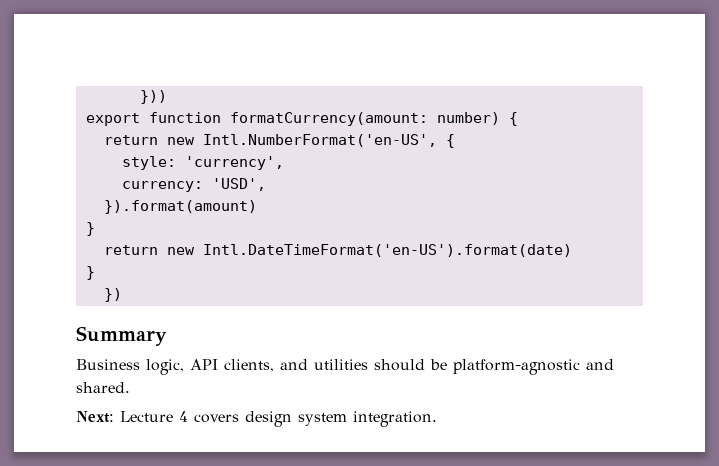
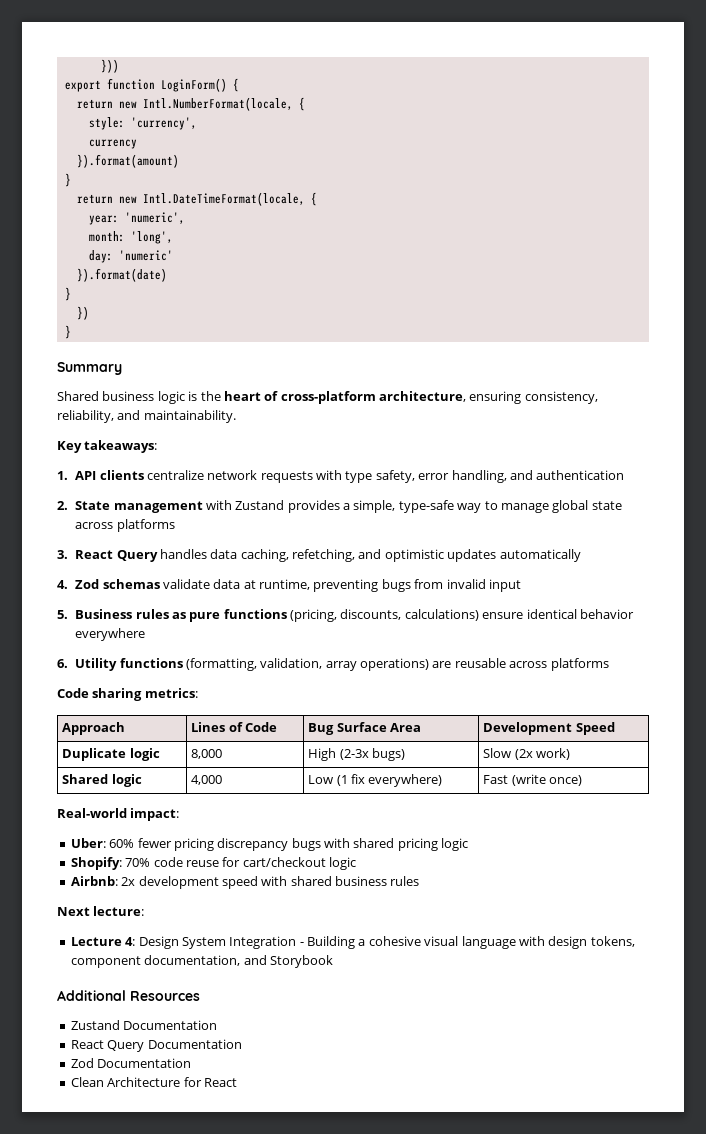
[229,112,500,126] formatCurrency(amount: number) -> [160,78,227,92] LoginForm()
[202,134,437,147] Intl.NumberFormat('en-US', -> [142,97,293,111] Intl.NumberFormat(locale,
[121,178,266,192] currency: 'USD', -> [88,139,137,149] currency
[202,244,572,257] Intl.DateTimeFormat('en-US').format(date) -> [142,192,317,206] [88,212,185,225] [88,231,173,244] [88,250,173,263] [76,268,167,282] Intl.DateTimeFormat(locale, { // year: 'numeric', // month: 'long', // day: 'numeric' // }).format(date)
(122, 295) none -> [64,325,71,339] // }
[76,359,614,375] [76,382,130,393] [76,411,437,427] Business logic, API clients, and utilities should be platform-agnostic and shared. // Next: Lecture 4 covers design system integration. -> [57,391,598,404] [57,410,236,423] [57,440,158,453] [57,470,625,483] [57,500,622,513] [75,519,175,532] [57,549,581,562] [57,579,521,592] [57,609,634,622] [75,628,146,641] [57,658,609,671] [57,688,198,701] [62,722,126,735] [191,722,278,732] [308,722,422,735] [483,722,615,735] [62,748,160,761] [191,749,223,759] [308,748,406,761] [483,748,571,760] [62,774,142,787] [191,775,223,785] [308,774,443,787] [483,774,583,786] [57,808,180,821] [70,838,469,851] [70,857,356,870] [70,876,420,889] [57,906,145,916] [70,936,635,949] [70,955,333,968] [57,990,200,1001] [70,1020,218,1030] [70,1039,242,1052] [70,1058,192,1068] [70,1077,237,1087] Shared business logic is the heart of cross-platform architecture, ensuring consistency, reliability, and maintainability. // Key takeaways: // 1. API clients centralize network requests with type safety, error handling, and authentication // 2. State management with Zustand provides a simple, type-safe way to manage global state across platforms // 3. React Query handles data caching, refetching, and optimistic updates automatically // 4. Zod schemas validate data at runtime, preventing bugs from invalid input // 5. Business rules as pure functions (pricing, discounts, calculations) ensure identical behavior everywhere // 6. Utility functions (formatting, validation, array operations) are reusable across platforms // Code sharing metrics: // Approach | Lines of Code | Bug Surface Area | Development Speed // Duplicate logic | 8,000 | High (2-3x bugs) | Slow (2x work) // Shared logic | 4,000 | Low (1 fix everywhere) | Fast (write once) // Real-world impact: // Uber: 60% fewer pricing discrepancy bugs with shared pricing logic // Shopify: 70% code reuse for cart/checkout logic // Airbnb: 2x development speed with shared business rules // Next lecture: // Lecture 4: Design System Integration - Building a cohesive visual language with design tokens, component documentation, and Storybook // Additional Resources // Zustand Documentation // React Query Documentation // Zod Documentation // Clean Architecture for React

